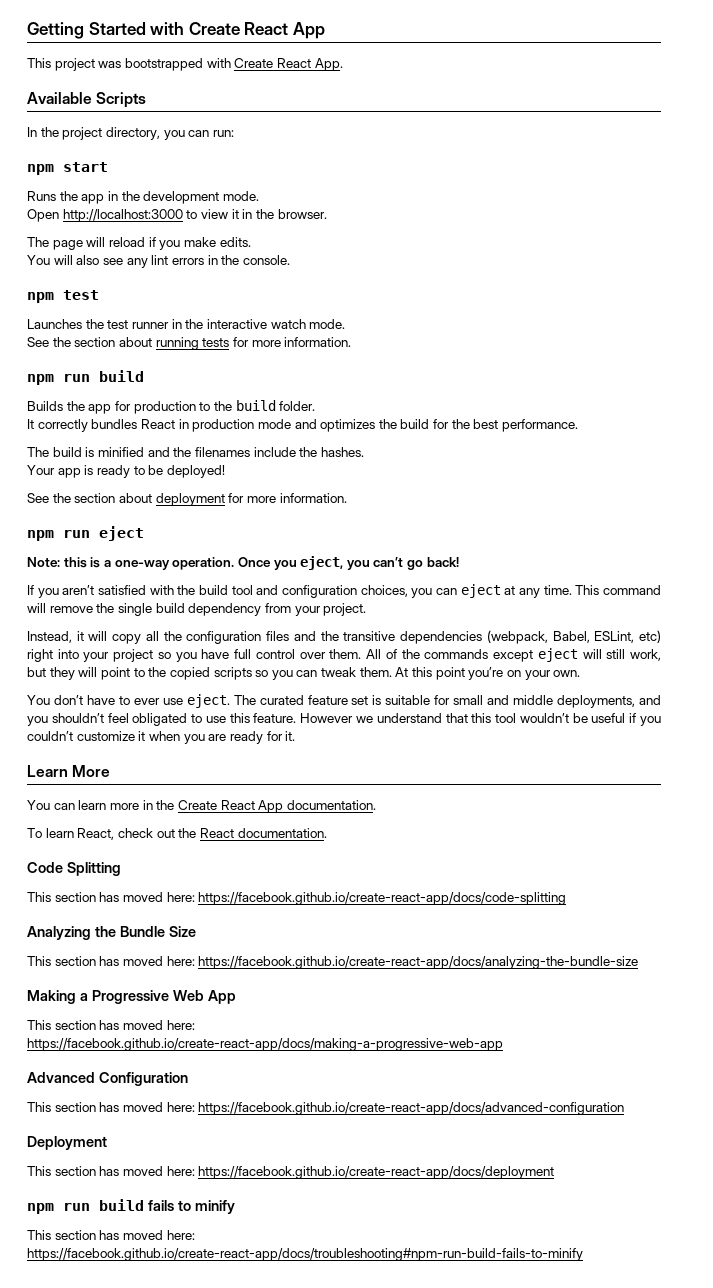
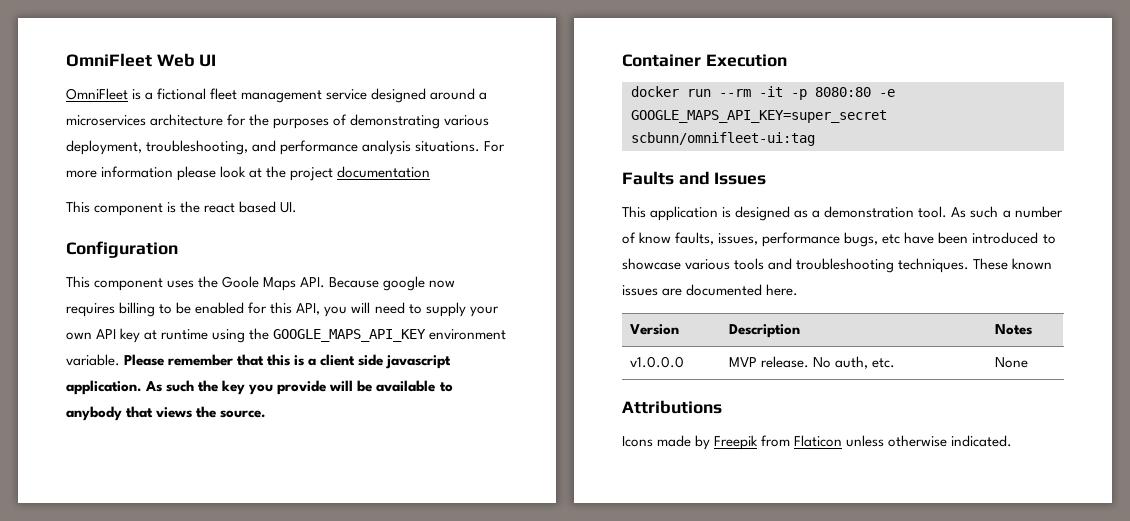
[27,22,325,39] [27,58,343,71] [27,92,147,108] [27,127,234,140] [27,162,108,175] [27,191,259,204] [27,209,327,222] [27,237,251,250] [27,255,290,268] [27,290,99,303] [27,319,346,329] [27,337,352,350] [27,370,144,385] [27,400,316,414] [27,419,579,432] [27,447,364,457] [27,465,225,478] [27,493,347,506] [27,526,144,541] [27,556,459,570] [27,584,661,598] [27,603,367,616] [27,630,662,644] [27,648,661,662] [27,667,581,680] [27,694,662,708] [27,713,662,726] [27,731,296,744] [27,765,111,777] [27,800,376,813] [27,828,327,840] [27,862,121,876] [27,892,567,905] [27,926,196,940] [27,956,639,969] [27,990,236,1004] [27,1020,195,1030] [27,1038,503,1051] [27,1072,188,1086] [27,1102,625,1115] [27,1136,107,1150] [27,1166,555,1179] [27,1199,235,1214] [27,1230,195,1240] [27,1248,583,1261] Getting Started with Create React App // This project was bootstrapped with Create React App. // Available Scripts // In the project directory, you can run: // npm start // Runs the app in the development mode. // Open http://localhost:3000 to view it in the browser. // The page will reload if you make edits. // You will also see any lint errors in the console. // npm test // Launches the test runner in the interactive watch mode. // See the section about running tests for more information. // npm run build // Builds the app for production to the build folder. // It correctly bundles React in production mode and optimizes the build for the best performance. // The build is minified and the filenames include the hashes. // Your app is ready to be deployed! // See the section about deployment for more information. // npm run eject // Note: this is a one-way operation. Once you eject, you can’t go back! // If you aren’t satisfied with the build tool and configuration choices, you can eject at any time. This command will remove the single build dependency from your project. // Instead, it will copy all the configuration files and the transitive dependencies (webpack, Babel, ESLint, etc) right into your project so you have full control over them. All of the commands except eject will still work, but they will point to the copied scripts so you can tweak them. At this point you’re on your own. // You don’t have to ever use eject. The curated feature set is suitable for small and middle deployments, and you shouldn’t feel obligated to use this feature. However we understand that this tool wouldn’t be useful if you couldn’t customize it when you are ready for it. // Learn More // You can learn more in the Create React App documentation. // To learn React, check out the React documentation. // Code Splitting // This section has moved here: https://facebook.github.io/create-react-app/docs/code-splitting // Analyzing the Bundle Size // This section has moved here: https://facebook.github.io/create-react-app/docs/analyzing-the-bundle-size // Making a Progressive Web App // This section has moved here: https://facebook.github.io/create-react-app/docs/making-a-progressive-web-app // Advanced Configuration // This section has moved here: https://facebook.github.io/create-react-app/docs/advanced-configuration // Deployment // This section has moved here: https://facebook.github.io/create-react-app/docs/deployment // npm run build fails to minify // This section has moved here: https://facebook.github.io/create-react-app/docs/troubleshooting#npm-run-build-fails-to-minify -> [66,53,217,67] [66,88,488,103] [66,114,490,129] [66,140,506,155] [66,166,431,181] [66,201,298,216] [66,241,178,258] [66,276,456,291] [66,302,499,317] [66,328,507,343] [66,354,452,369] [66,380,453,395] [66,406,267,421] [622,54,787,67] [631,86,895,100] [631,110,887,123] [631,132,815,146] [622,171,767,185] [622,206,1063,221] [622,232,1056,247] [622,258,1053,273] [622,284,799,296] [629,324,679,335] [728,324,800,338] [994,324,1032,335] [629,356,684,368] [728,356,896,369] [994,357,1028,368] [622,400,722,414] [622,435,1013,450] OmniFleet Web UI // OmniFleet is a fictional fleet management service designed around a microservices architecture for the purposes of demonstrating various deployment, troubleshooting, and performance analysis situations. For more information please look at the project documentation // This component is the react based UI. // Configuration // This component uses the Goole Maps API. Because google now requires billing to be enabled for this API, you will need to supply your own API key at runtime using the GOOGLE_MAPS_API_KEY environment variable. Please remember that this is a client side javascript application. As such the key you provide will be available to anybody that views the source. // Container Execution // docker run --rm -it -p 8080:80 -e GOOGLE_MAPS_API_KEY=super_secret scbunn/omnifleet-ui:tag // Faults and Issues // This application is designed as a demonstration tool. As such a number of know faults, issues, performance bugs, etc have been introduced to showcase various tools and troubleshooting techniques. These known issues are documented here. // Version | Description | Notes // v1.0.0.0 | MVP release. No auth, etc. | None // Attributions // Icons made by Freepik from Flaticon unless otherwise indicated.

